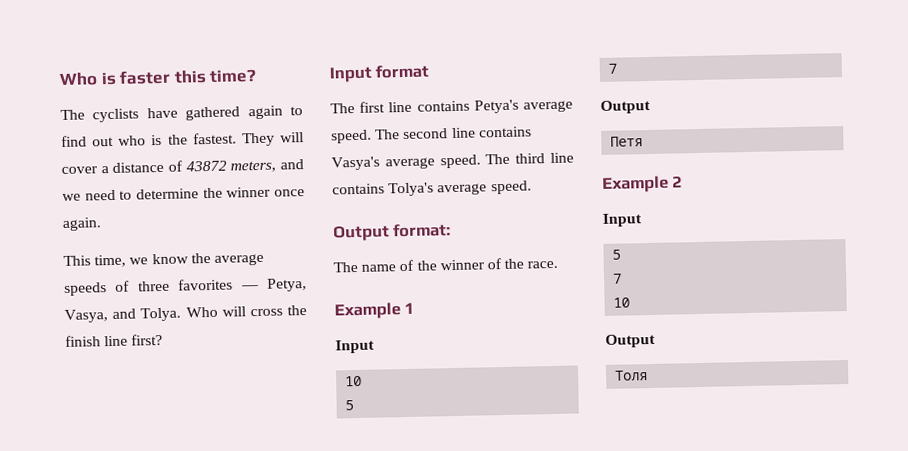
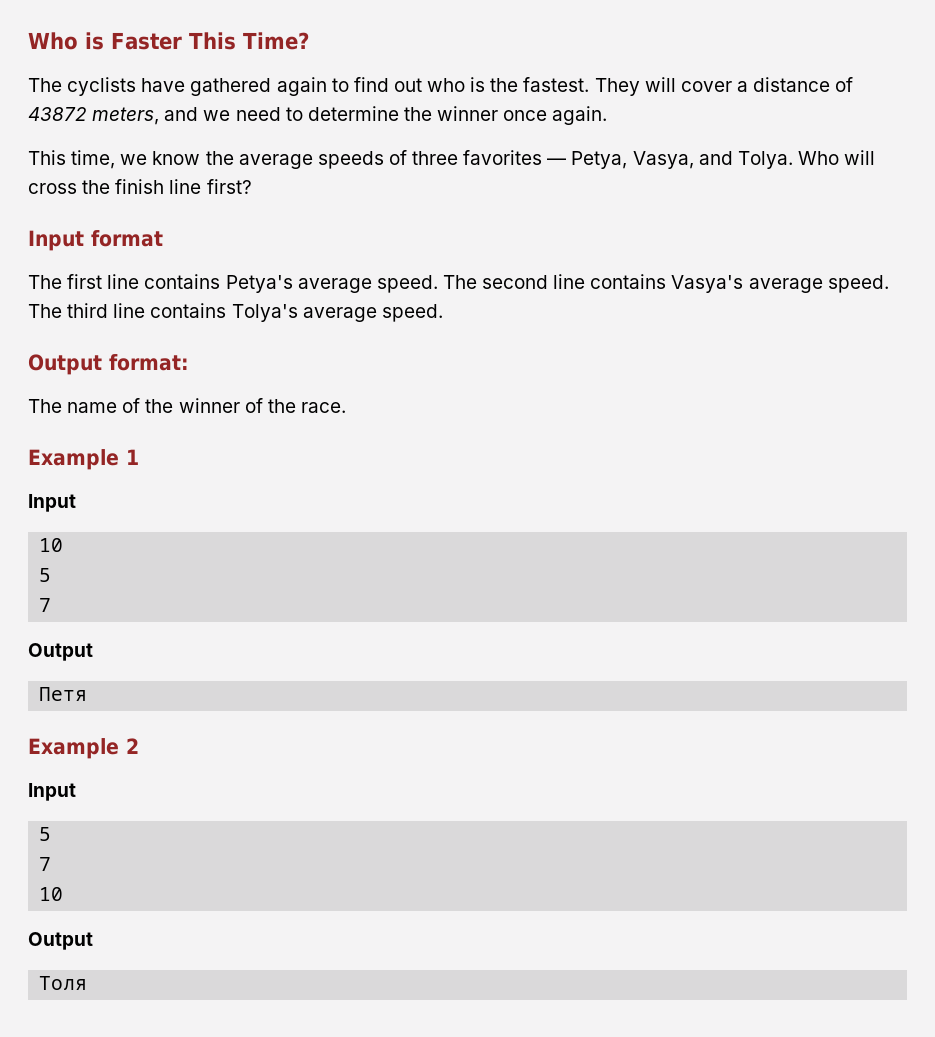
[119,68,258,85] faster this time? -> [111,32,309,50] Faster This Time?

